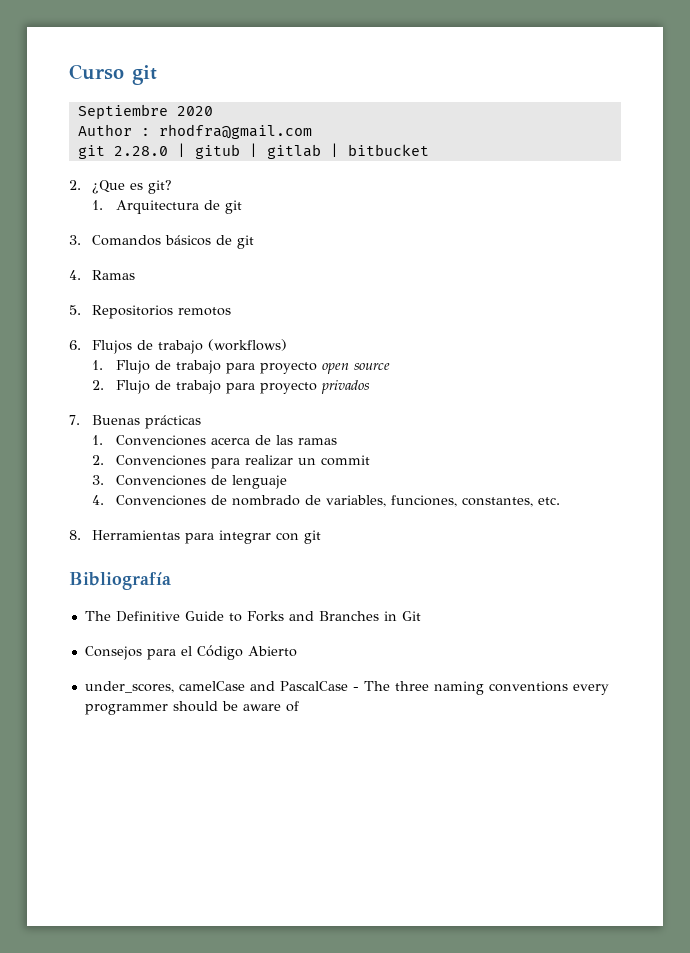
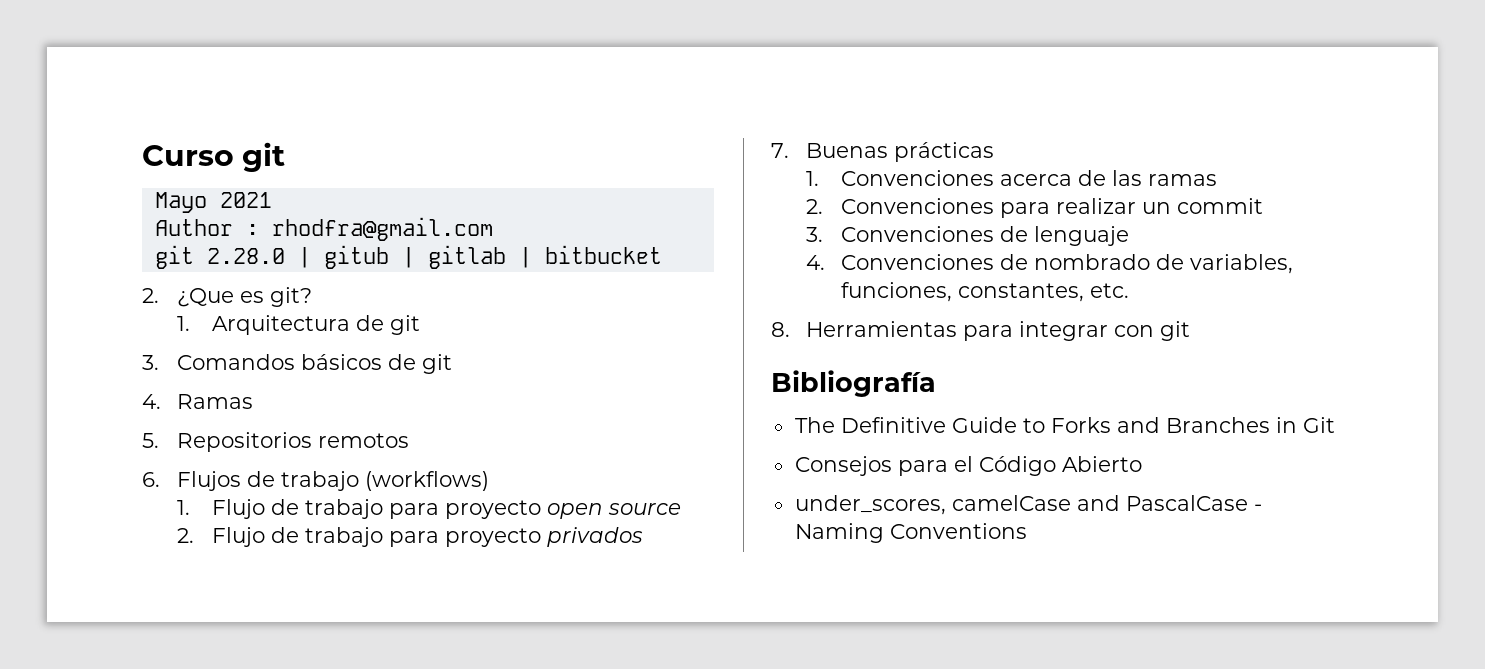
[77,104,213,119] Septiembre 2020 -> [154,192,272,213] Mayo 2021
[363,681,609,695] [84,701,299,715] The three naming conventions every programmer should be aware of -> [794,523,1027,543] Naming Conventions

